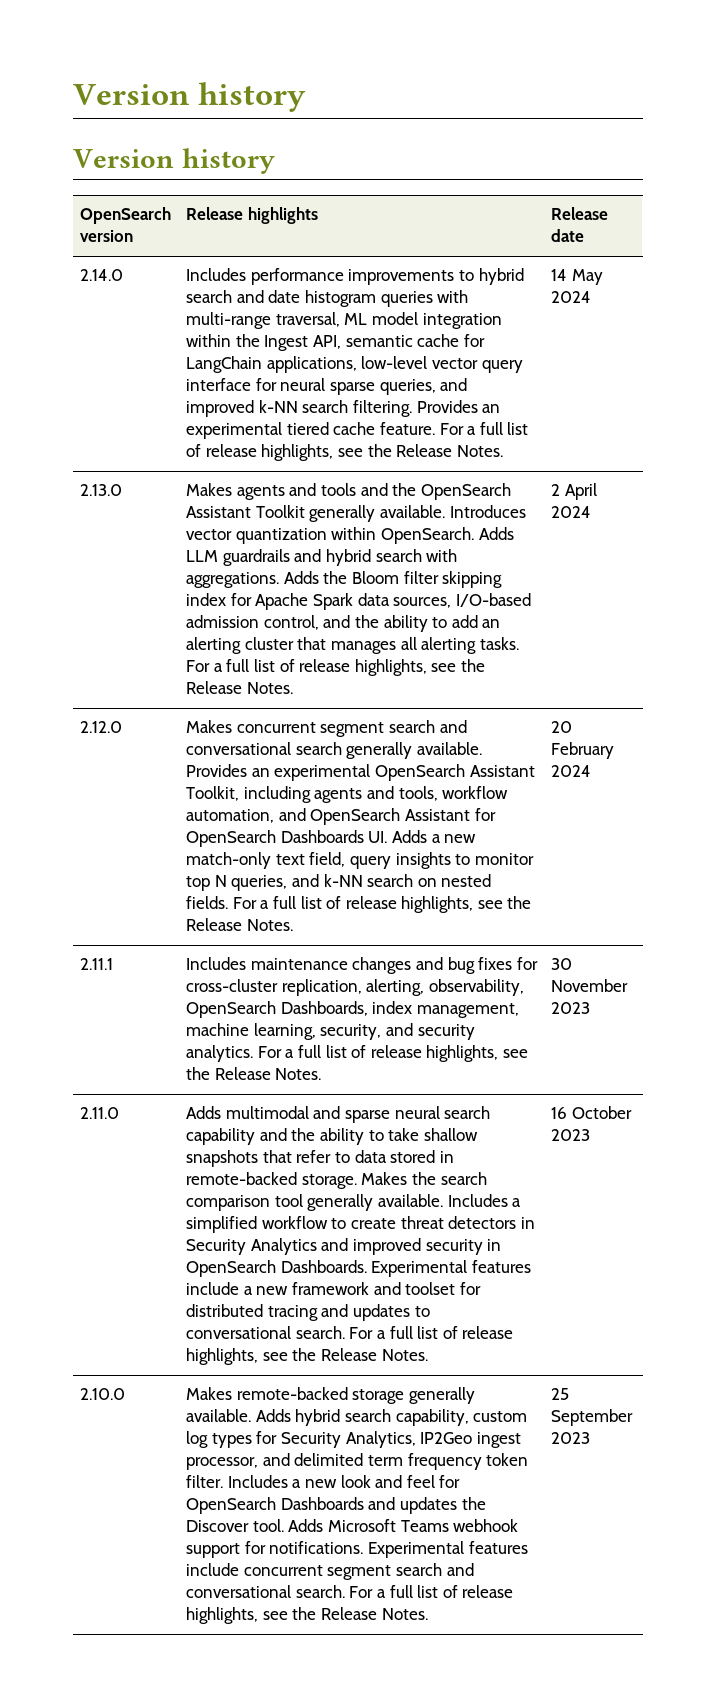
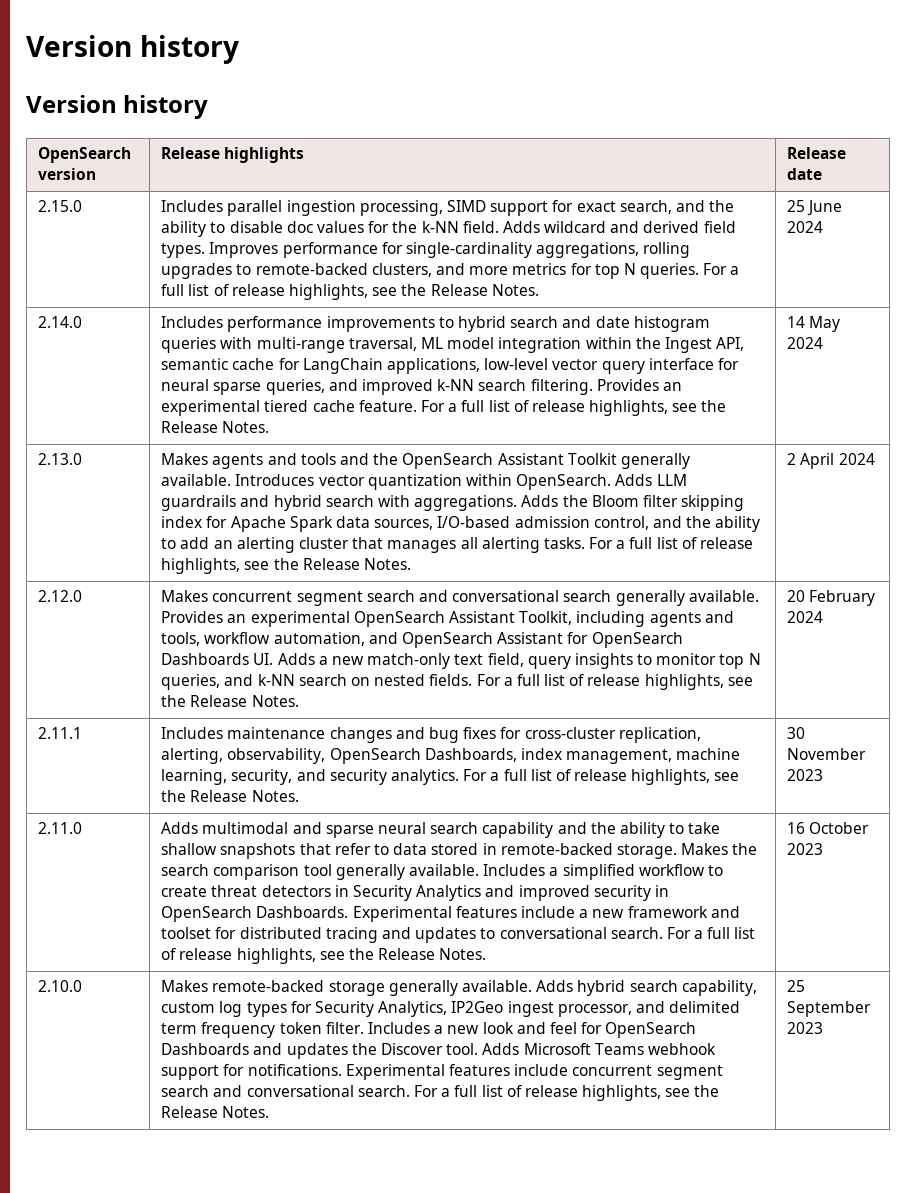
(585, 235) none -> [38,200,83,212] [161,200,735,216] [161,221,736,237] [161,242,691,258] [161,263,740,279] [161,284,539,300] [787,200,843,216] [787,221,824,233] // 2.15.0 | Includes parallel ingestion processing, SIMD support for exact search, and the ability to disable doc values for the k-NN field. Adds wildcard and derived field types. Improves performance for single-cardinality aggregations, rolling upgrades to remote-backed clusters, and more metrics for top N queries. For a full list of release highlights, see the Release Notes. | 25 June 2024

